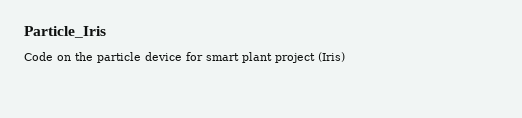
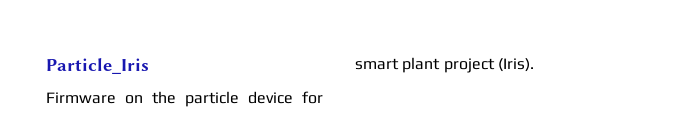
[24,52,53,61] Code -> [46,92,116,104] Firmware
[318,52,345,62] (Iris) -> [497,58,534,72] (Iris).

